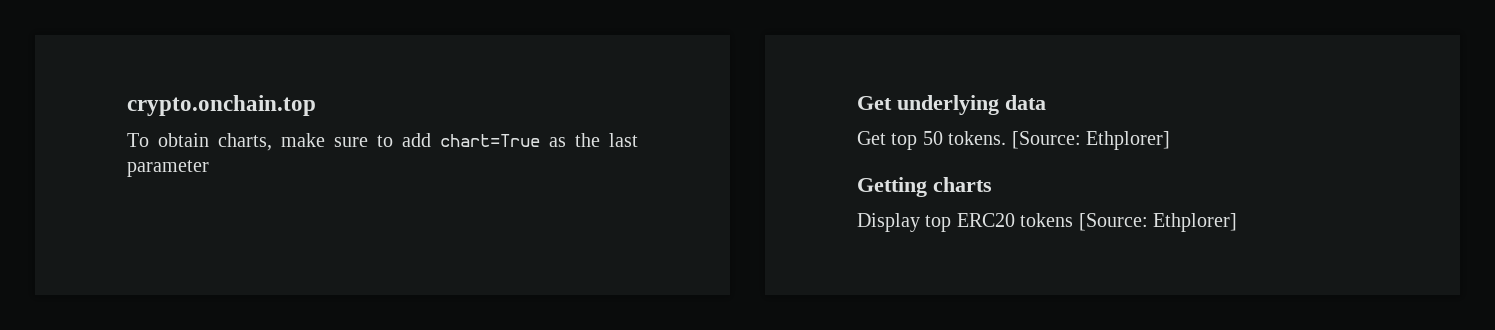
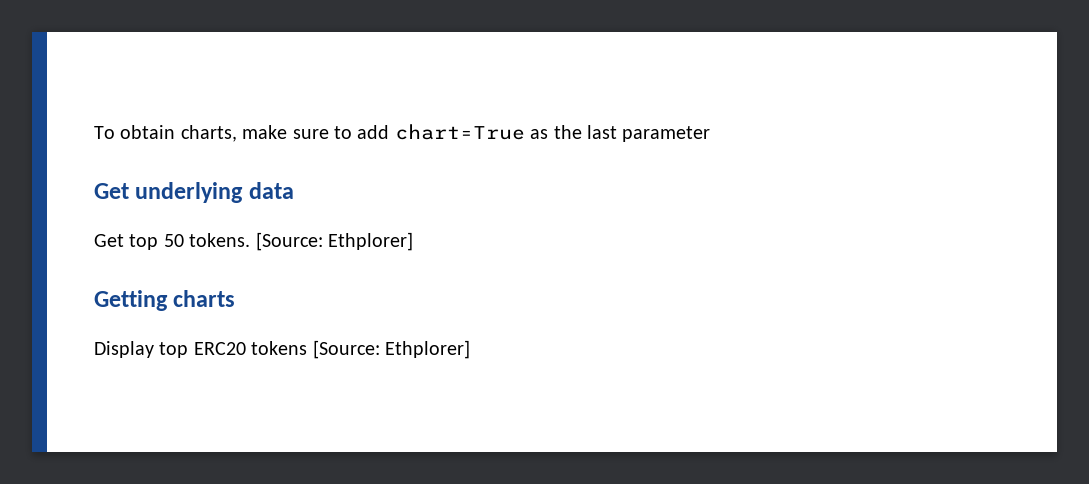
[127,95,316,116] crypto.onchain.top // -> (94, 132) none

